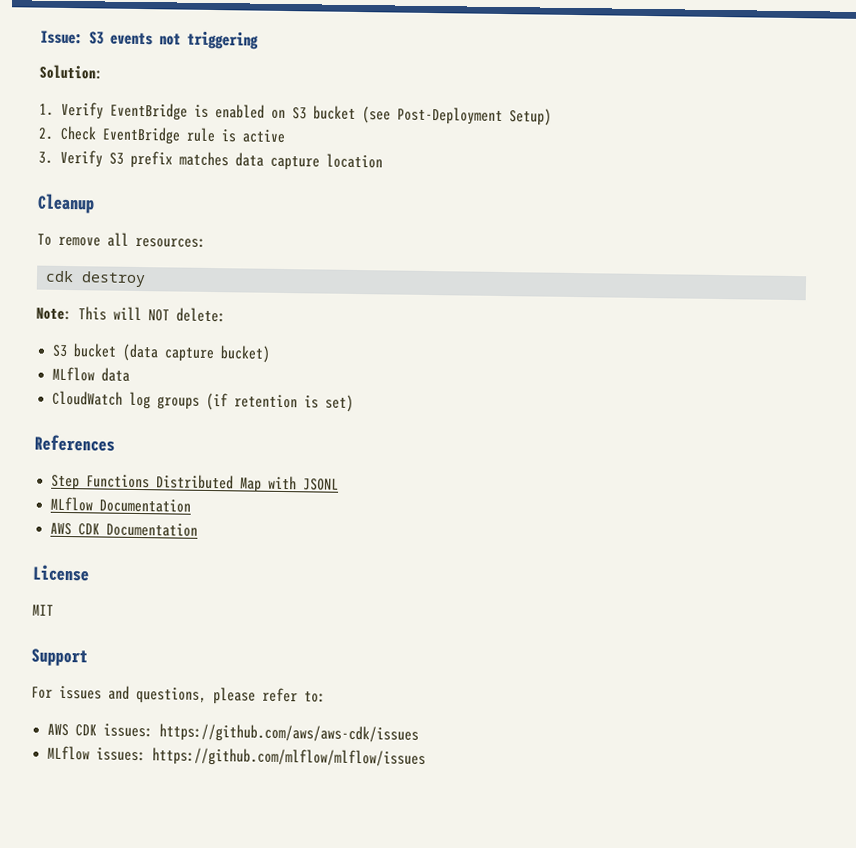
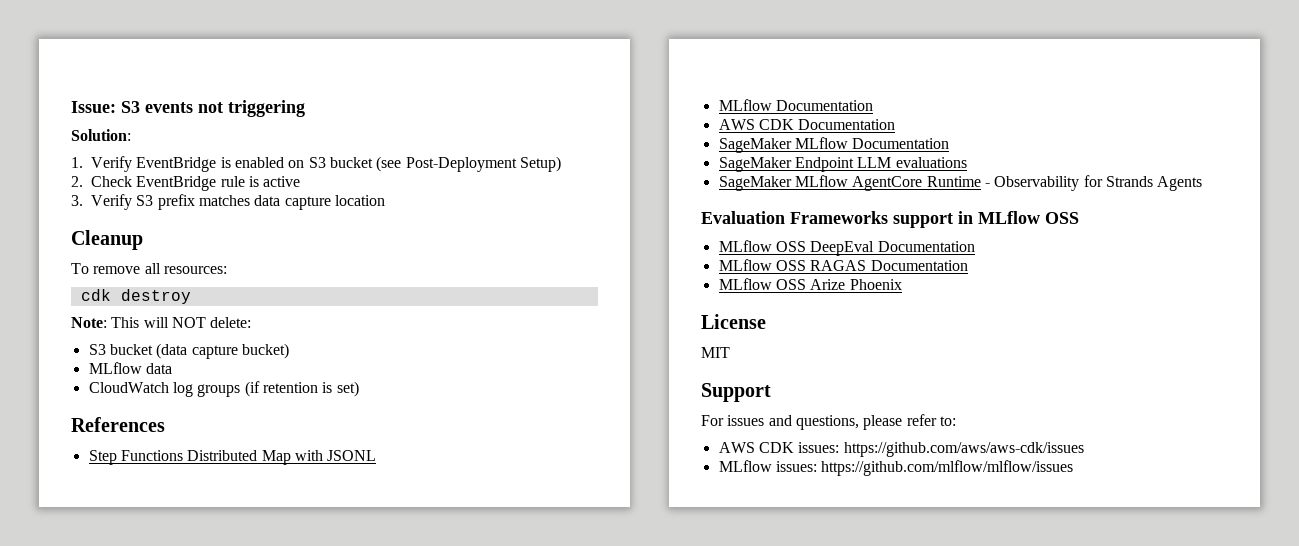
(199, 529) none -> [718,137,950,153] [718,157,967,172] [718,175,1203,191] [701,211,1079,228] [718,240,975,256] [718,259,968,271] [718,278,902,290] // SageMaker MLflow Documentation // SageMaker Endpoint LLM evaluations // SageMaker MLflow AgentCore Runtime - Observability for Strands Agents // Evaluation Frameworks support in MLflow OSS // MLflow OSS DeepEval Documentation // MLflow OSS RAGAS Documentation // MLflow OSS Arize Phoenix

